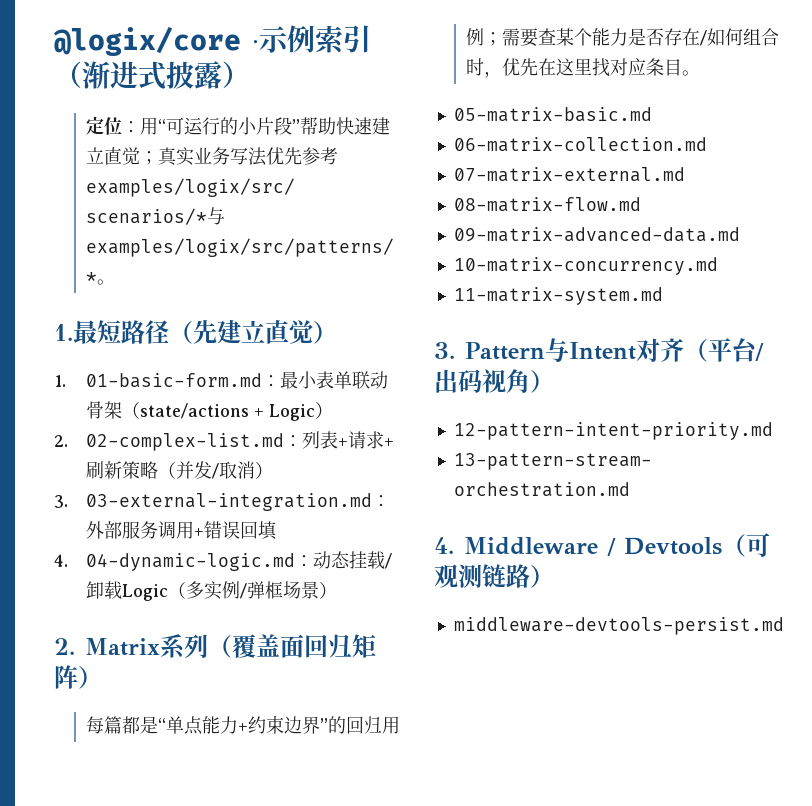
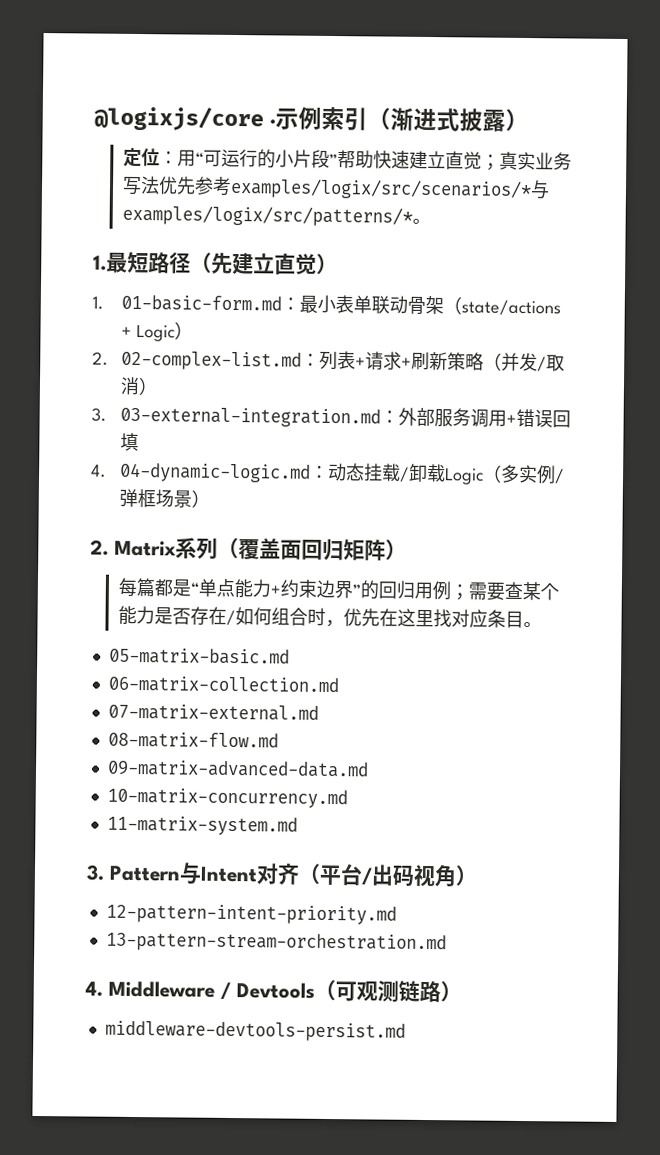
[53,26,241,56] @logix/core -> [93,105,264,132] @logixjs/core

